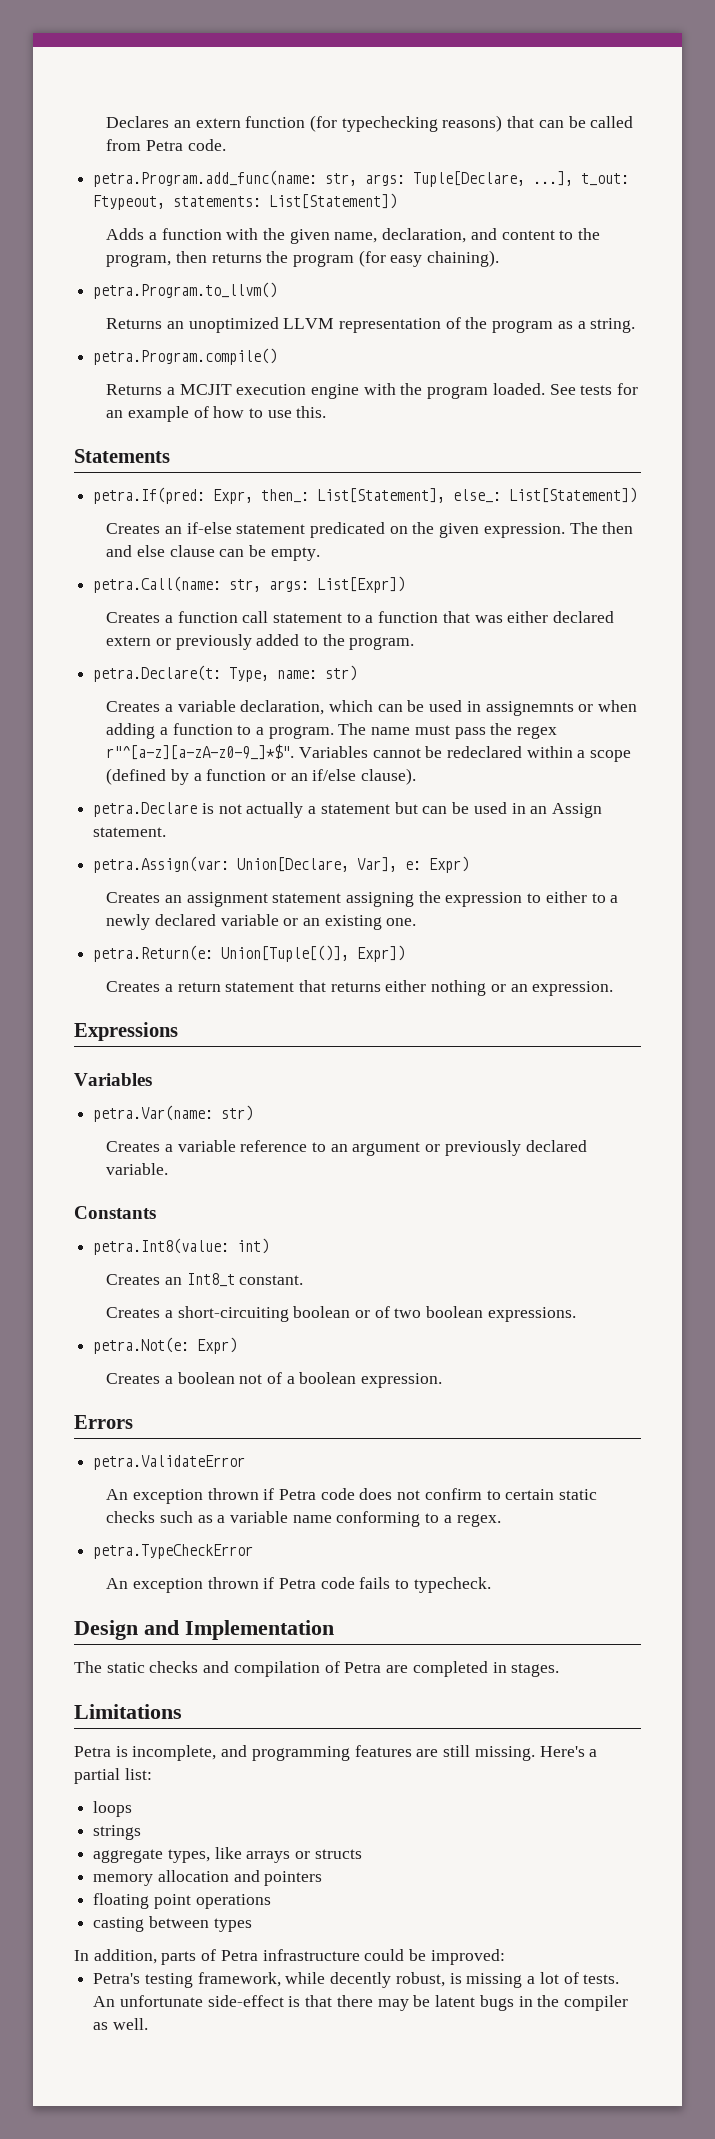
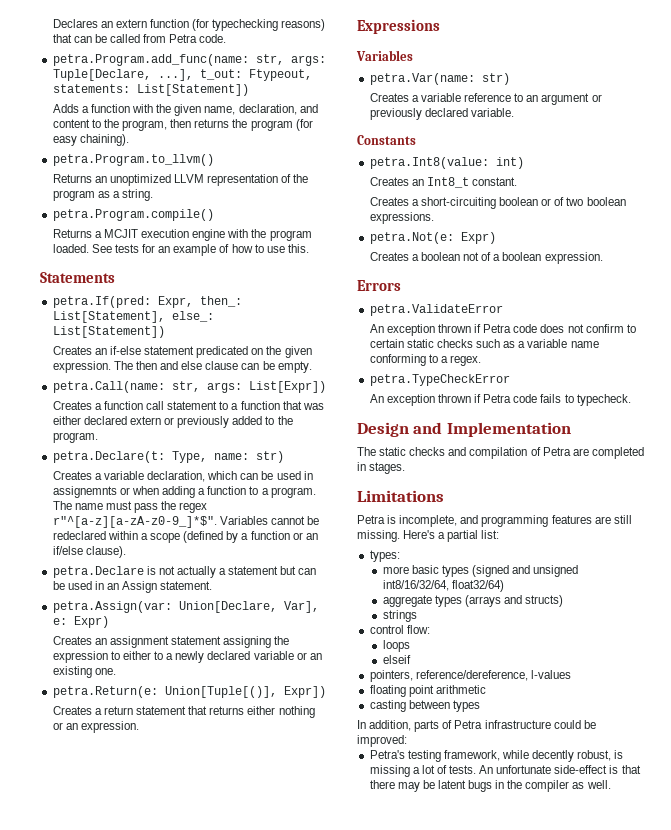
[93,1801,133,1817] [93,1825,142,1840] [93,1847,362,1863] [93,1870,323,1886] loops // strings // aggregate types, like arrays or structs // memory allocation and pointers -> [369,550,400,562] [382,565,579,577] [382,580,504,592] [382,595,563,607] [382,610,417,622] [369,625,430,634] [382,640,410,652] [382,655,411,664] [369,670,571,682] types: // more basic types (signed and unsigned int8/16/32/64, float32/64) // aggregate types (arrays and structs) // strings // control flow: // loops // elseif // pointers, reference/dereference, l-values
[195,1894,271,1909] operations -> [435,685,486,694] arithmetic

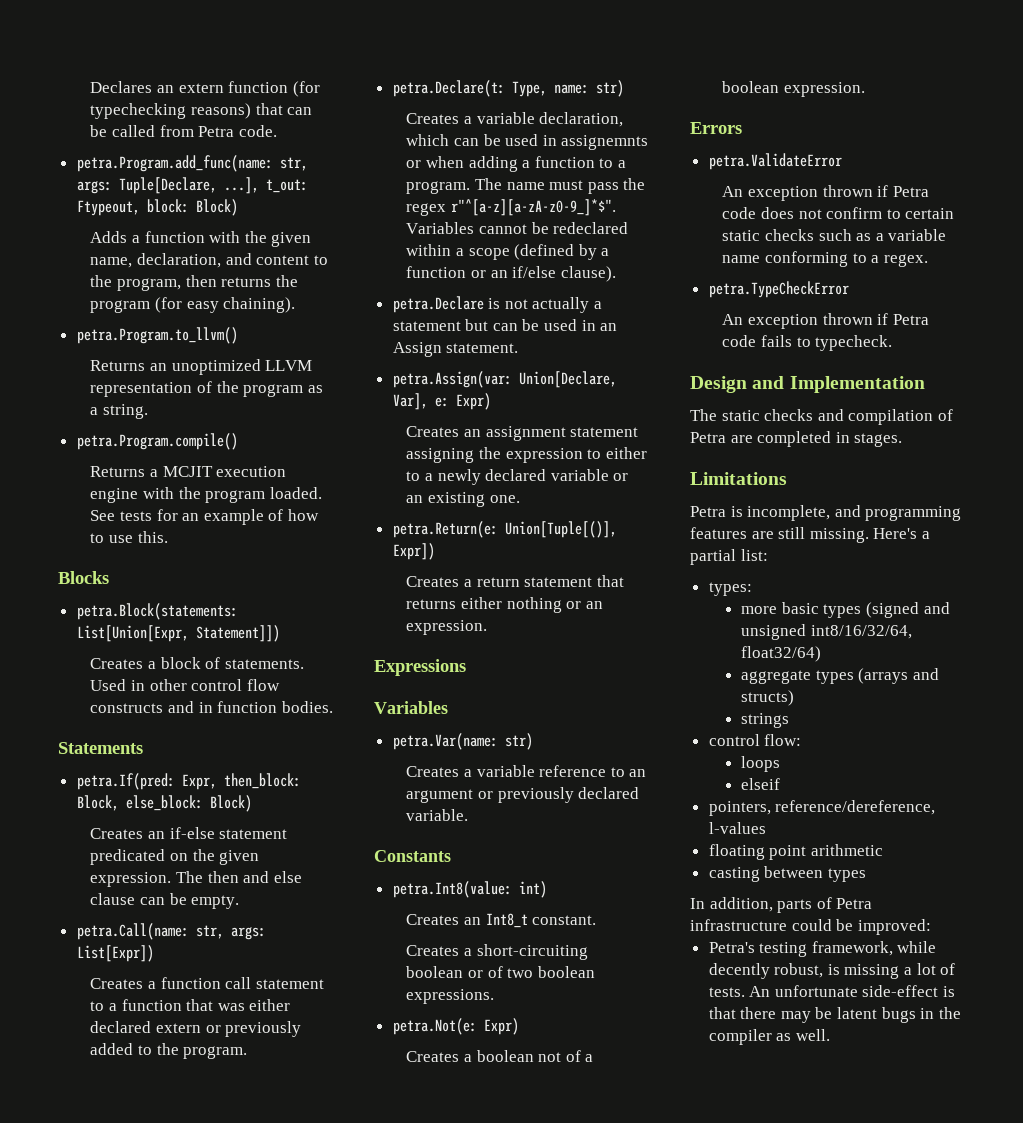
[52,84,249,96] statements: List[Statement]) -> [146,199,238,216] block: Block)
(309, 248) none -> [58,571,109,584] [76,603,238,620] [76,625,280,642] [90,657,304,669] [90,679,280,691] [90,701,333,713] // Blocks // petra.Block(statements: List[Union[Expr, Statement]]) // Creates a block of statements. Used in other control flow constructs and in function bodies.
[199,296,242,307] [52,311,214,323] [52,326,165,338] then_: List[Statement], else_: List[Statement]) -> [223,773,301,789] [76,795,252,812] then_block: Block, else_block: Block)

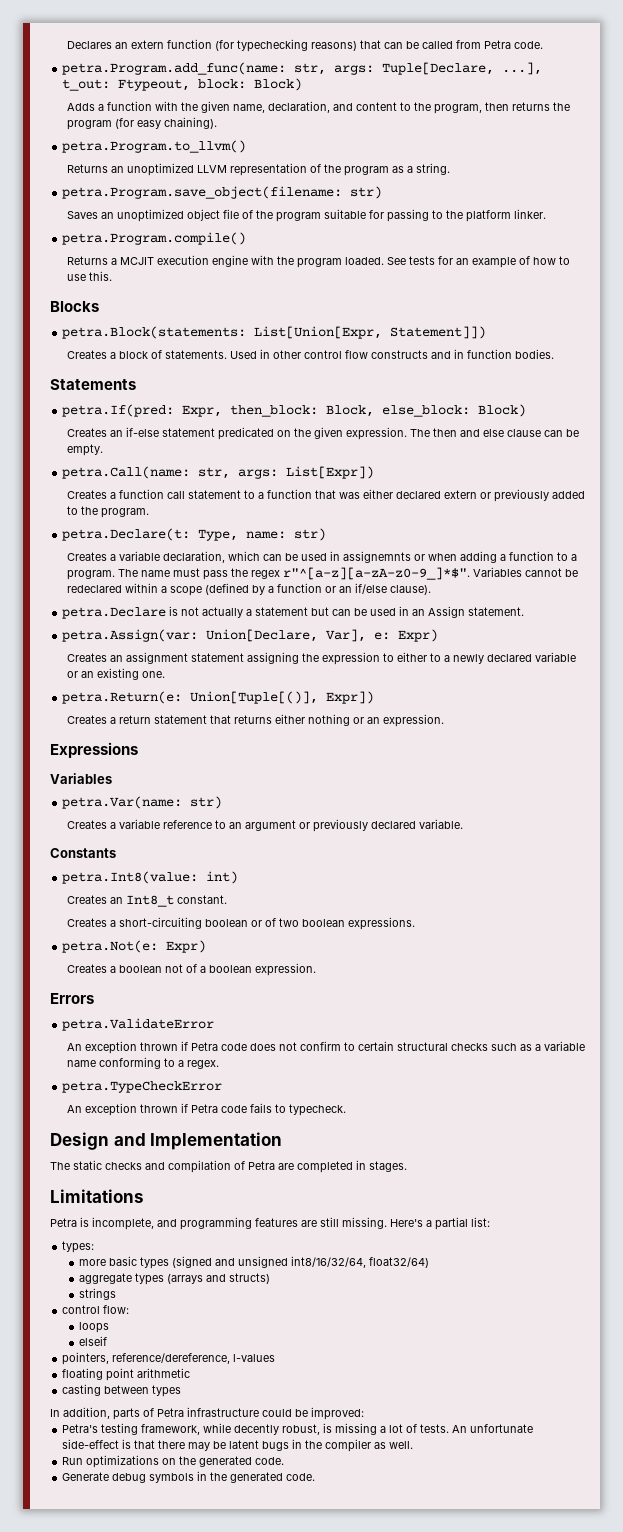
(149, 411) none -> [62,186,383,199] [66,209,546,222] // petra.Program.save_object(filename: str) // Saves an unoptimized object file of the program suitable for passing to the platform linker.
[722,230,761,241] static -> [396,1042,448,1051] structural
(830, 1035) none -> [62,1455,285,1468] [62,1471,316,1483] // Run optimizations on the generated code. // Generate debug symbols in the generated code.

